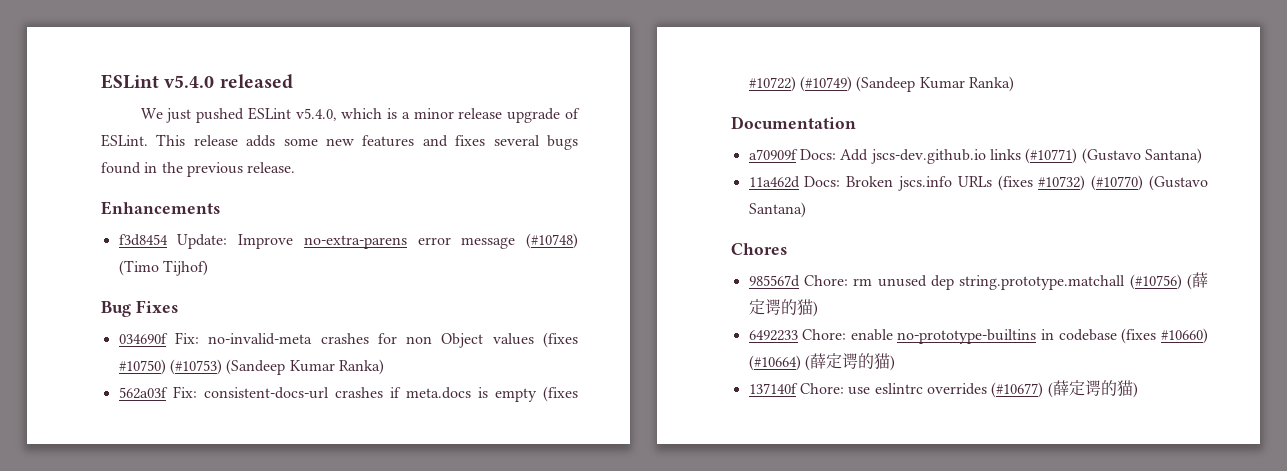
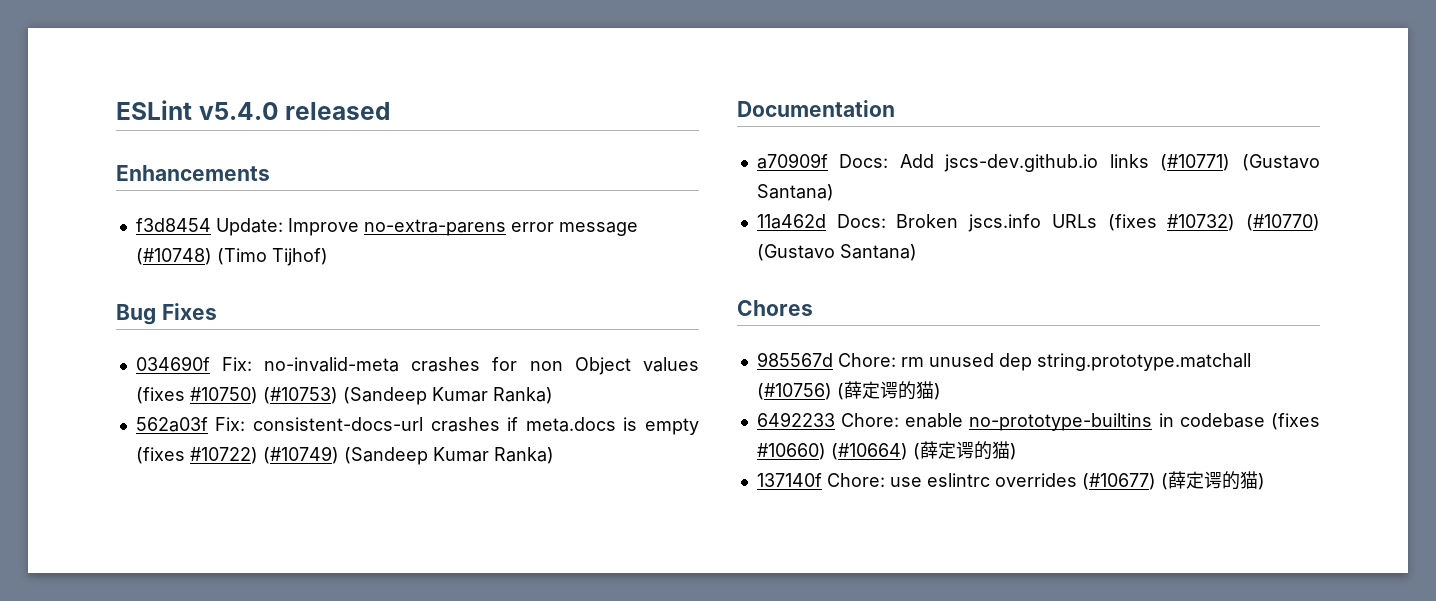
[140,107,580,123] [101,134,578,150] [101,162,296,177] // We just pushed ESLint v5.4.0, which is a minor release upgrade of ESLint. This release adds some new features and fixes several bugs found in the previous release. -> (391, 111) none

